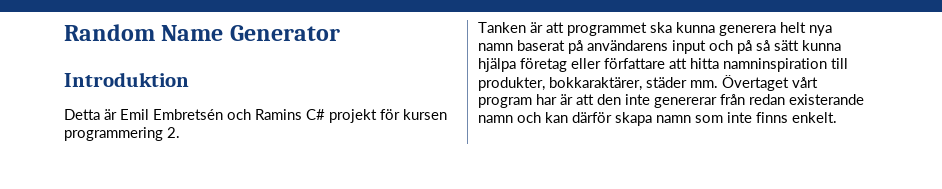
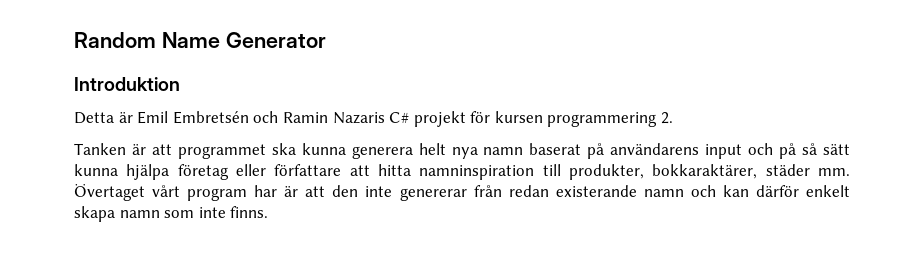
[255,109,302,120] Ramins -> [282,112,385,124] Ramin Nazaris
(612, 117) none -> [806,185,850,197] enkelt
[756,112,837,123] finns enkelt. -> [230,206,269,218] finns.

